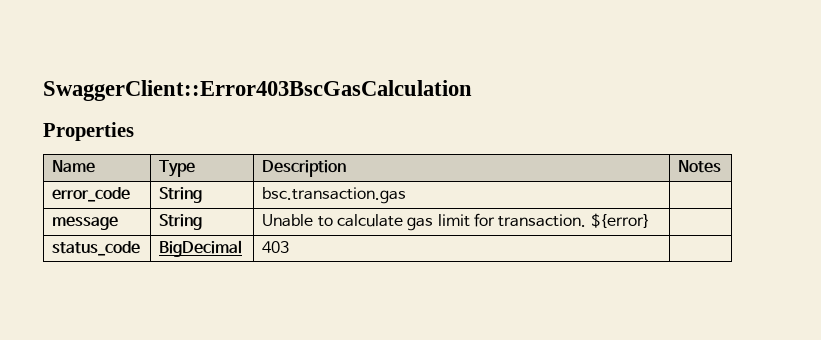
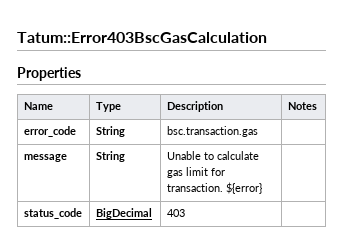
[43,80,472,101] SwaggerClient::Error403BscGasCalculation -> [17,32,267,43] Tatum::Error403BscGasCalculation

